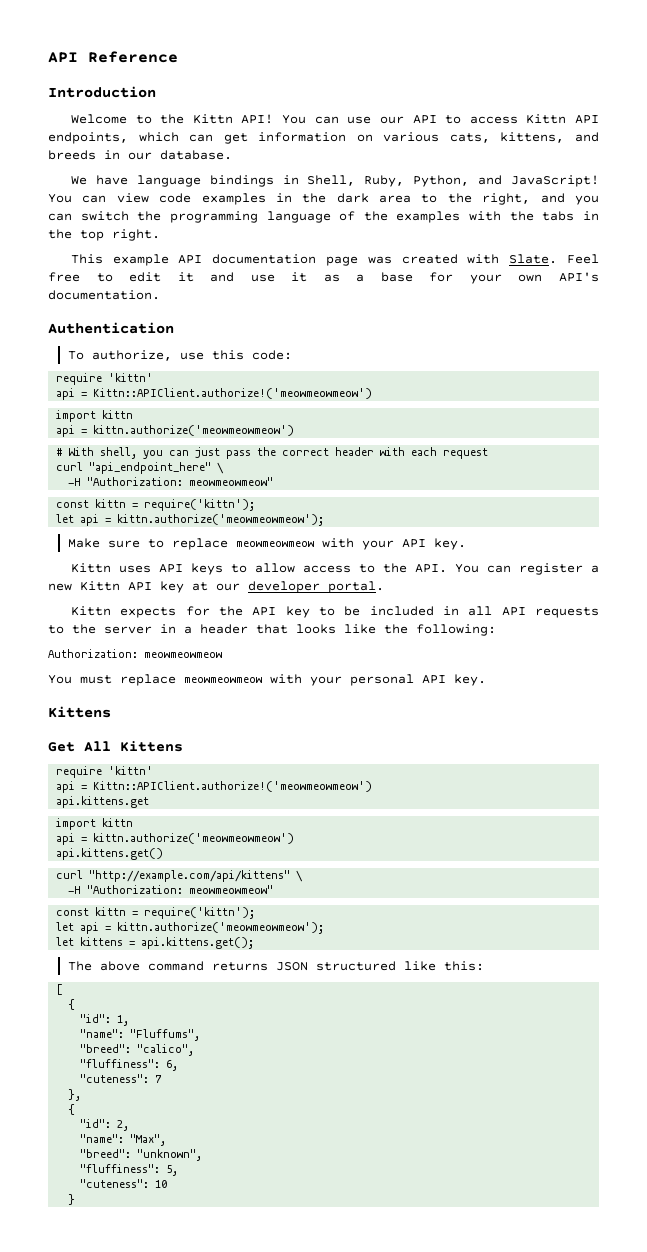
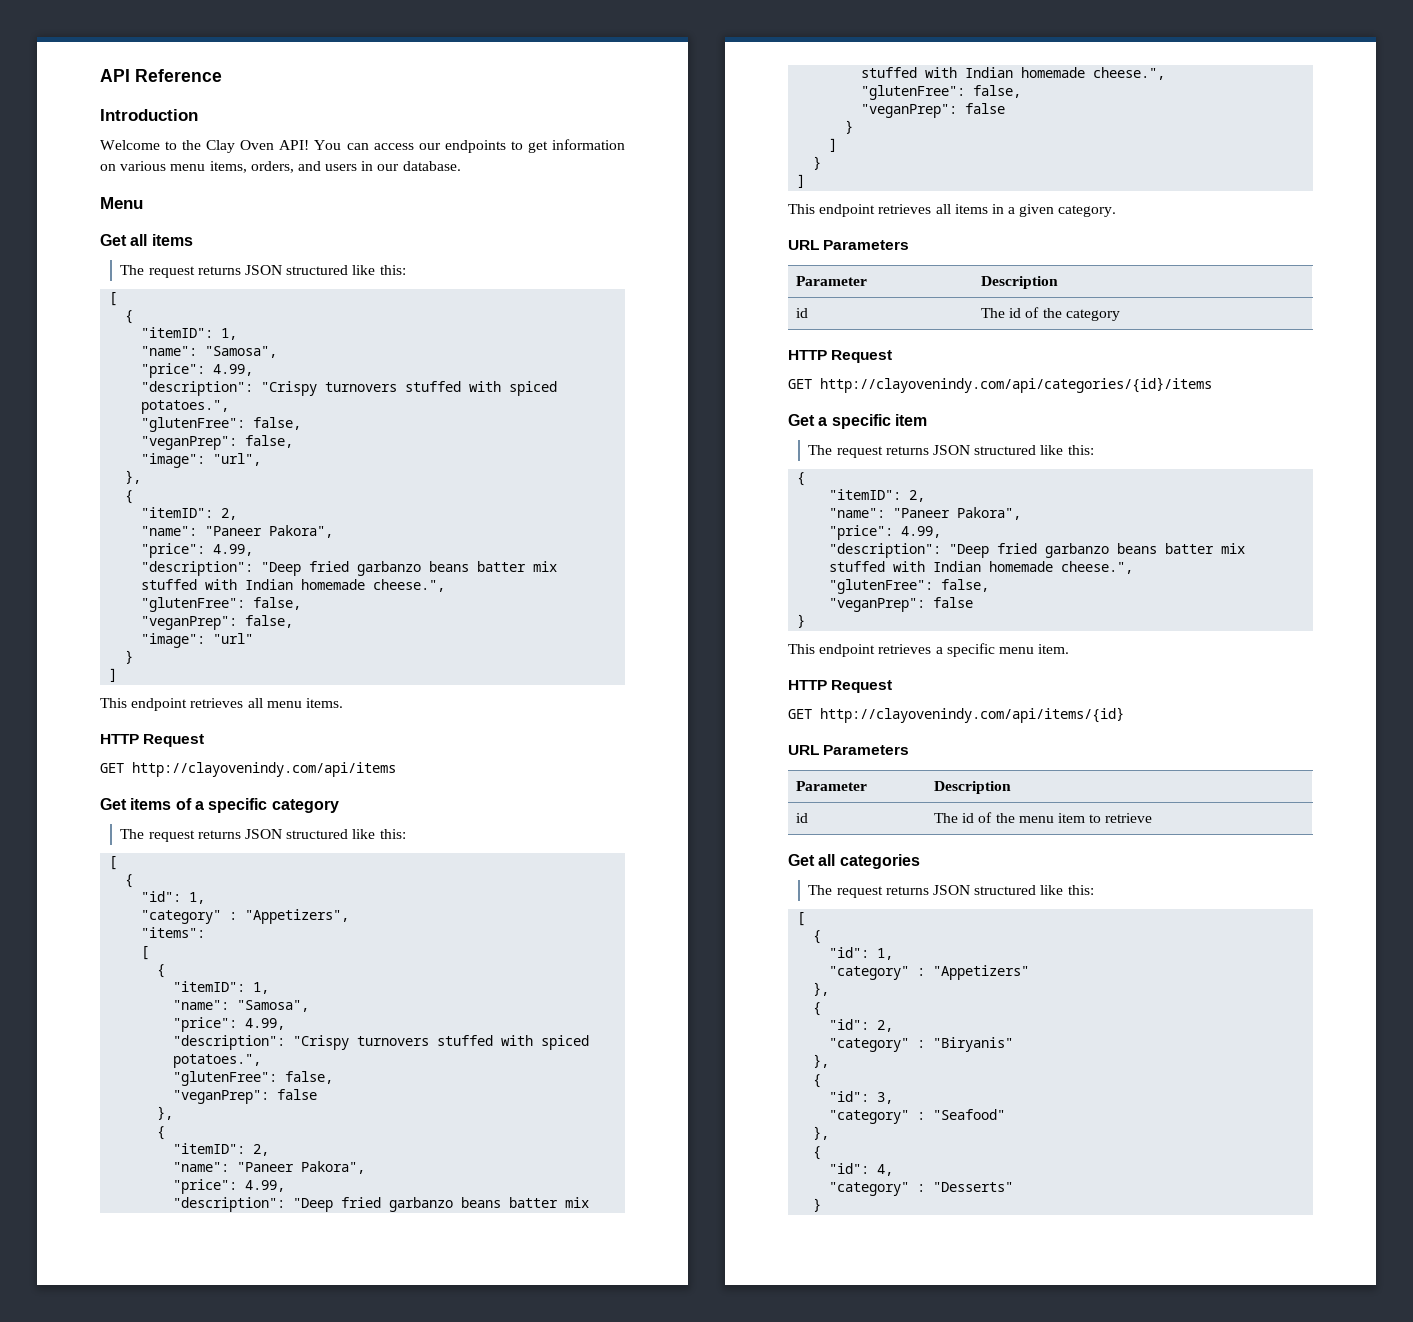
[192,114,233,124] Kittn -> [206,140,275,153] Clay Oven
[347,114,599,124] [48,132,599,144] [48,150,232,160] [70,175,599,187] [48,193,599,205] [48,211,599,223] [48,229,160,241] [70,254,599,266] [48,272,600,284] [48,290,160,300] [48,322,174,334] [67,350,292,361] [56,373,154,385] [56,388,373,400] [56,410,134,422] [56,425,295,437] [56,447,489,459] [56,462,225,474] [68,477,274,486] [56,499,256,511] [56,514,325,526] [67,538,466,550] [70,563,599,575] [48,581,384,593] [70,606,599,618] [48,624,496,636] [48,649,222,658] [48,674,486,686] [48,706,111,718] [48,741,183,752] [56,766,154,778] [56,781,373,793] [56,796,150,808] [56,818,134,830] [56,833,295,845] [56,848,164,860] [56,870,304,882] [68,885,274,894] [56,907,256,919] [56,922,325,934] [56,937,255,949] [67,961,484,971] [56,984,64,995] [68,999,76,1010] [80,1014,130,1026] [80,1029,201,1041] [80,1044,195,1056] [80,1059,179,1071] [80,1074,163,1083] [68,1089,82,1101] [68,1104,76,1115] [80,1119,130,1131] [80,1134,167,1146] [80,1149,203,1161] [80,1164,179,1176] [80,1179,168,1188] use our API to access Kittn API endpoints, which can get information on various cats, kittens, and breeds in our database. // We have language bindings in Shell, Ruby, Python, and JavaScript! You can view code examples in the dark area to the right, and you can switch the programming language of the examples with the tabs in the top right. // This example API documentation page was created with Slate. Feel free to edit it and use it as a base for your own API's documentation. // Authentication // To authorize, use this code: // require 'kittn' // api = Kittn::APIClient.authorize!('meowmeowmeow') // import kittn // api = kittn.authorize('meowmeowmeow') // # With shell, you can just pass the correct header with each request // curl "api_endpoint_here" \ // -H "Authorization: meowmeowmeow" // const kittn = require('kittn'); // let api = kittn.authorize('meowmeowmeow'); // Make sure to replace meowmeowmeow with your API key. // Kittn uses API keys to allow access to the API. You can register a new Kittn API key at our developer portal. // Kittn expects for the API key to be included in all API requests to the server in a header that looks like the following: // Authorization: meowmeowmeow // You must replace meowmeowmeow with your personal API key. // Kittens // Get All Kittens // require 'kittn' // api = Kittn::APIClient.authorize!('meowmeowmeow') // api.kittens.get // import kittn // api = kittn.authorize('meowmeowmeow') // api.kittens.get() // curl "http://example.com/api/kittens" \ // -H "Authorization: meowmeowmeow" // const kittn = require('kittn'); // let api = kittn.authorize('meowmeowmeow'); // let kittens = api.kittens.get(); // The above command returns JSON structured like this: // [ // { // "id": 1, // "name": "Fluffums", // "breed": "calico", // "fluffiness": 6, // "cuteness": 7 // }, // { // "id": 2, // "name": "Max", // "breed": "unknown", // "fluffiness": 5, // "cuteness": 10 -> [373,139,625,153] [100,161,461,173] [100,197,143,209] [100,234,193,246] [120,265,406,278] [109,292,118,306] [125,310,134,324] [141,327,238,340] [141,346,278,358] [141,363,254,378] [141,381,558,396] [141,400,230,414] [141,417,302,432] [141,435,294,450] [141,453,262,468] [125,470,142,484] [125,490,134,504] [141,507,238,520] [141,525,334,538] [141,543,254,558] [141,561,558,576] [141,579,446,592] [141,597,302,612] [141,615,294,630] [141,633,254,648] [125,650,134,664] [109,668,118,682] [100,698,343,711] [100,734,205,747] [100,762,396,777] [100,798,339,813] [120,829,406,842] [109,856,118,870] [125,874,134,888] [141,891,206,904] [141,909,350,924] [141,927,206,938] [141,946,150,960] [157,964,166,978] [173,981,270,994] [173,1000,310,1012] [173,1017,286,1032] [173,1035,590,1050] [173,1054,262,1068] [173,1071,334,1086] [173,1089,318,1104] [157,1106,174,1120] [157,1126,166,1140] [173,1143,270,1156] [173,1161,366,1174] [173,1179,286,1194] [173,1197,590,1212] [861,67,1166,80] [861,85,1022,100] [861,103,1006,118] [845,120,854,134] [829,138,838,152] [813,156,822,170] [797,174,806,188] [788,204,1117,217] [788,240,910,250] [795,276,867,286] [980,276,1058,289] [795,308,808,318] [980,307,1120,321] [788,350,893,363] [788,377,1212,393] [788,414,927,429] [808,445,1094,458] [797,472,806,486] [829,489,926,502] [829,507,1022,520] [829,525,942,540] [829,543,1246,558] [829,561,1134,574] [829,579,990,594] [829,597,974,612] [797,614,806,628] [788,643,1070,657] [788,680,893,693] [788,707,1124,723] [788,745,910,755] [795,781,867,791] [933,781,1011,794] [795,813,808,823] [933,812,1153,823] [788,854,920,869] [808,885,1094,898] [797,912,806,926] [813,930,822,944] [829,947,894,960] [829,965,1030,980] [813,982,830,996] [813,1002,822,1016] [829,1019,894,1032] [829,1037,1014,1052] [813,1054,830,1068] [813,1074,822,1088] [829,1091,894,1104] [829,1109,1006,1124] [813,1126,830,1140] [813,1146,822,1160] [829,1163,894,1176] [829,1182,1014,1196] access our endpoints to get information on various menu items, orders, and users in our database. // Menu // Get all items // The request returns JSON structured like this: // [ // { // "itemID": 1, // "name": "Samosa", // "price": 4.99, // "description": "Crispy turnovers stuffed with spiced potatoes.", // "glutenFree": false, // "veganPrep": false, // "image": "url", // }, // { // "itemID": 2, // "name": "Paneer Pakora", // "price": 4.99, // "description": "Deep fried garbanzo beans batter mix stuffed with Indian homemade cheese.", // "glutenFree": false, // "veganPrep": false, // "image": "url" // } // ] // This endpoint retrieves all menu items. // HTTP Request // GET http://clayovenindy.com/api/items // Get items of a specific category // The request returns JSON structured like this: // [ // { // "id": 1, // "category" : "Appetizers", // "items": // [ // { // "itemID": 1, // "name": "Samosa", // "price": 4.99, // "description": "Crispy turnovers stuffed with spiced potatoes.", // "glutenFree": false, // "veganPrep": false // }, // { // "itemID": 2, // "name": "Paneer Pakora", // "price": 4.99, // "description": "Deep fried garbanzo beans batter mix stuffed with Indian homemade cheese.", // "glutenFree": false, // "veganPrep": false // } // ] // } // ] // This endpoint retrieves all items in a given category. // URL Parameters // Parameter | Description // id | The id of the category // HTTP Request // GET http://clayovenindy.com/api/categories/{id}/items // Get a specific item // The request returns JSON structured like this: // { // "itemID": 2, // "name": "Paneer Pakora", // "price": 4.99, // "description": "Deep fried garbanzo beans batter mix stuffed with Indian homemade cheese.", // "glutenFree": false, // "veganPrep": false // } // This endpoint retrieves a specific menu item. // HTTP Request // GET http://clayovenindy.com/api/items/{id} // URL Parameters // Parameter | Description // id | The id of the menu item to retrieve // Get all categories // The request returns JSON structured like this: // [ // { // "id": 1, // "category" : "Appetizers" // }, // { // "id": 2, // "category" : "Biryanis" // }, // { // "id": 3, // "category" : "Seafood" // }, // { // "id": 4, // "category" : "Desserts"

